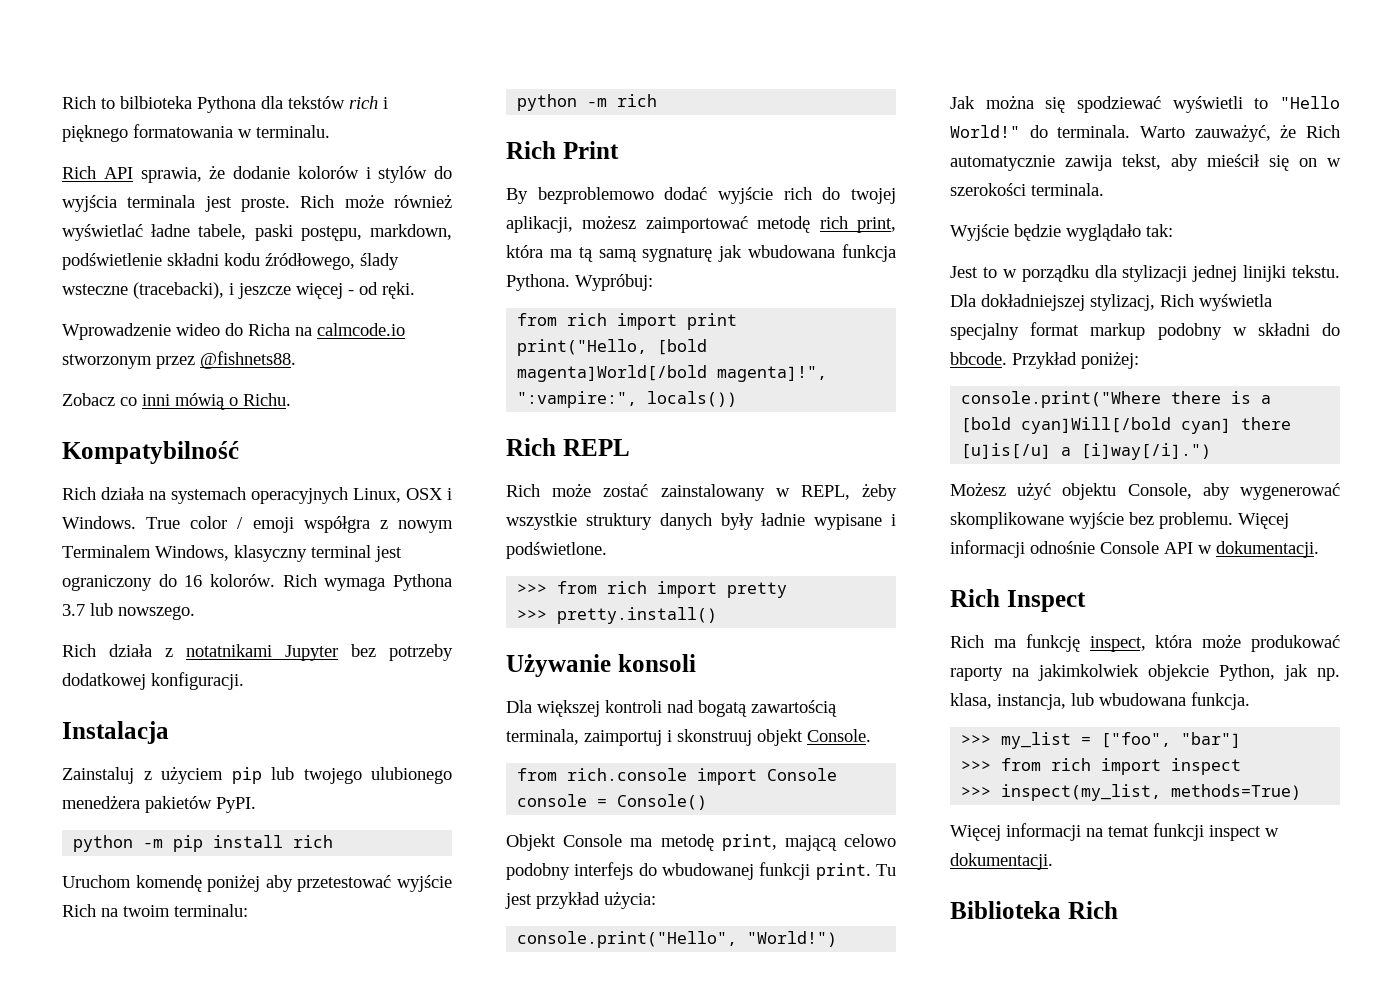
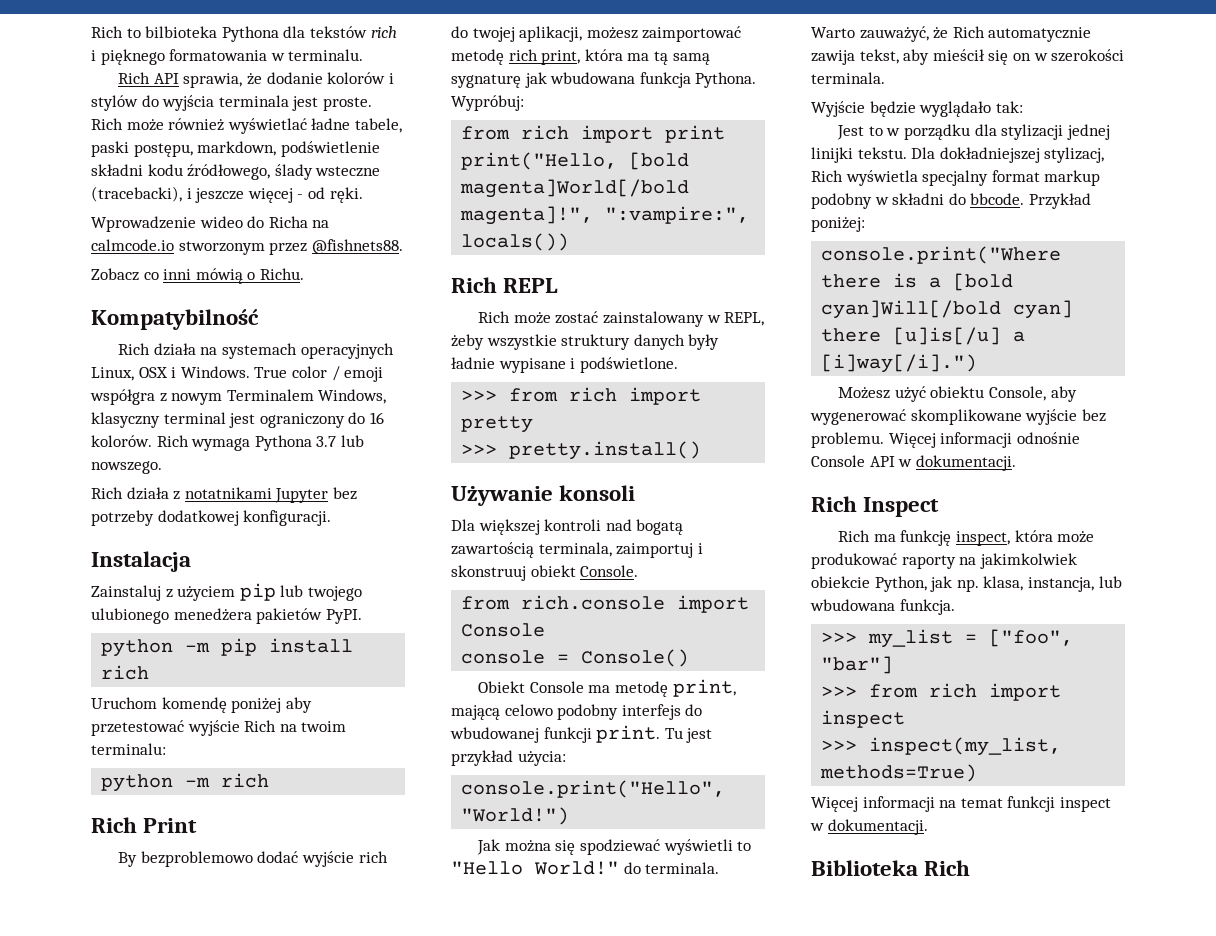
[757,729,803,746] objekt -> [530,565,576,577] obiekt
[506,834,556,851] Objekt -> [478,681,526,693] Obiekt
[1062,483,1117,500] objektu -> [930,386,985,398] obiektu
[1148,664,1209,681] objekcie -> [811,576,870,588] obiekcie

